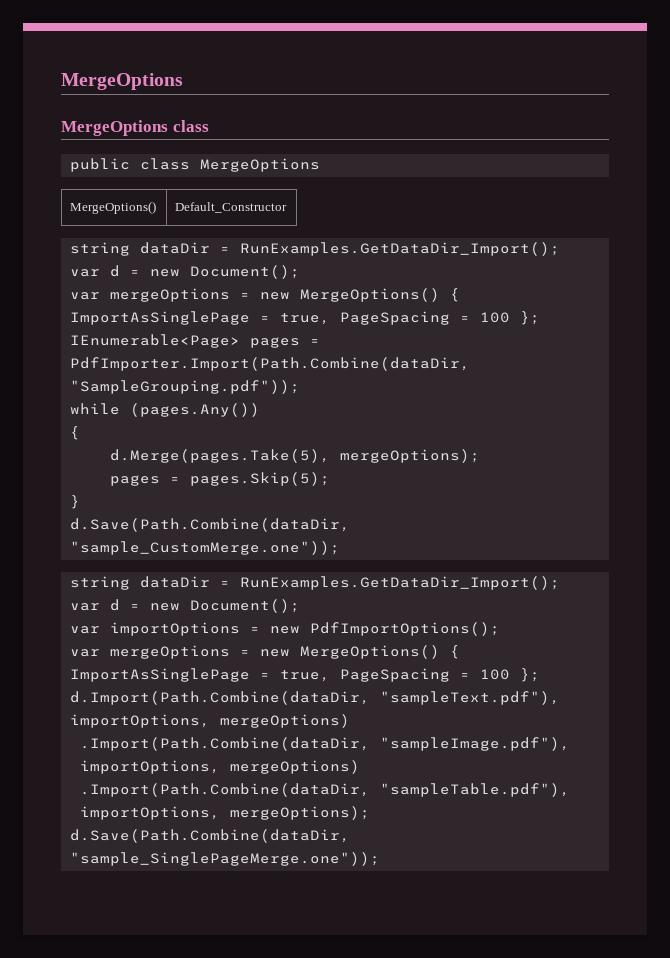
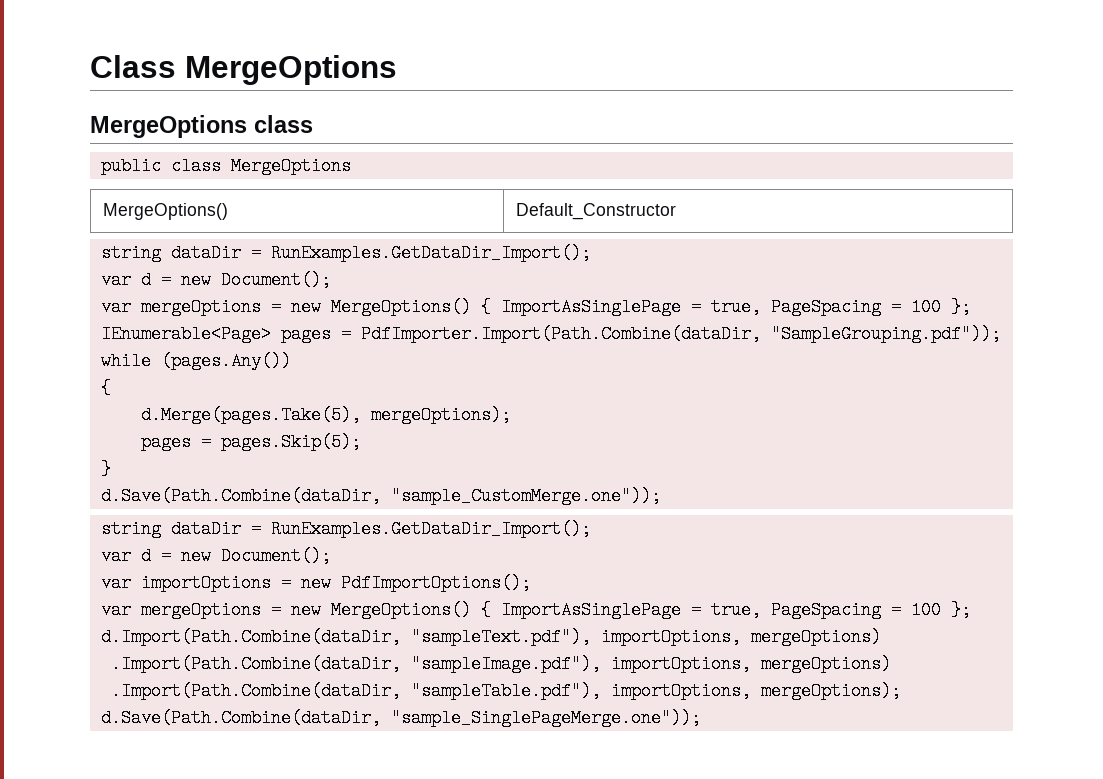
(61, 81) none -> [90,55,176,78] Class

